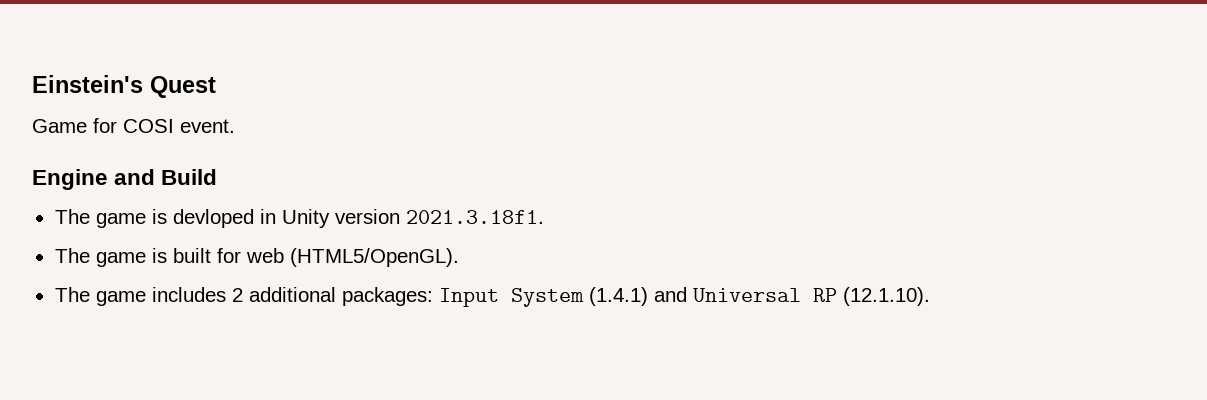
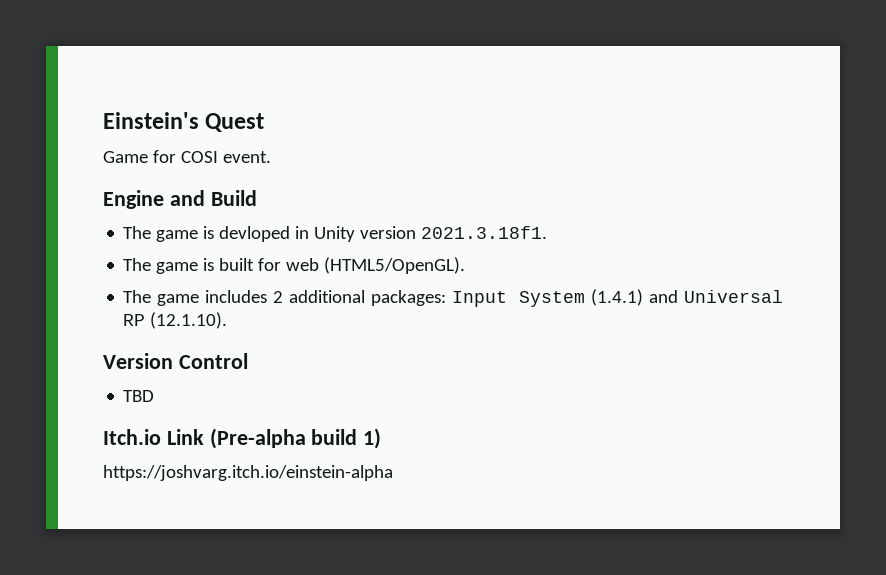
(930, 296) none -> [103,353,248,369] [123,390,155,402] [103,428,382,449] [103,465,393,481] // Version Control // TBD // Itch.io Link (Pre-alpha build 1) // https://joshvarg.itch.io/einstein-alpha

